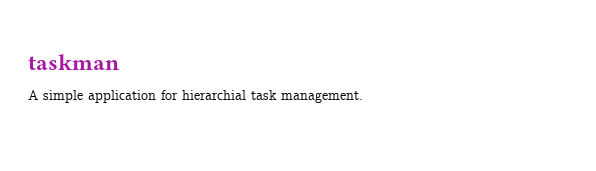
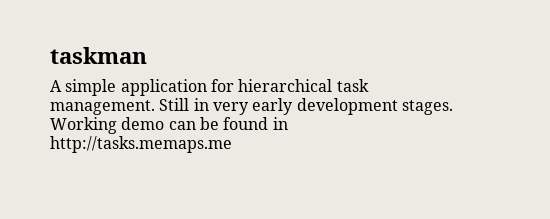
[182,90,246,100] hierarchial -> [238,79,333,92] hierarchical
(363, 97) none -> [159,98,453,115] [50,117,288,134] [50,136,232,153] Still in very early development stages. Working demo can be found in http://tasks.memaps.me

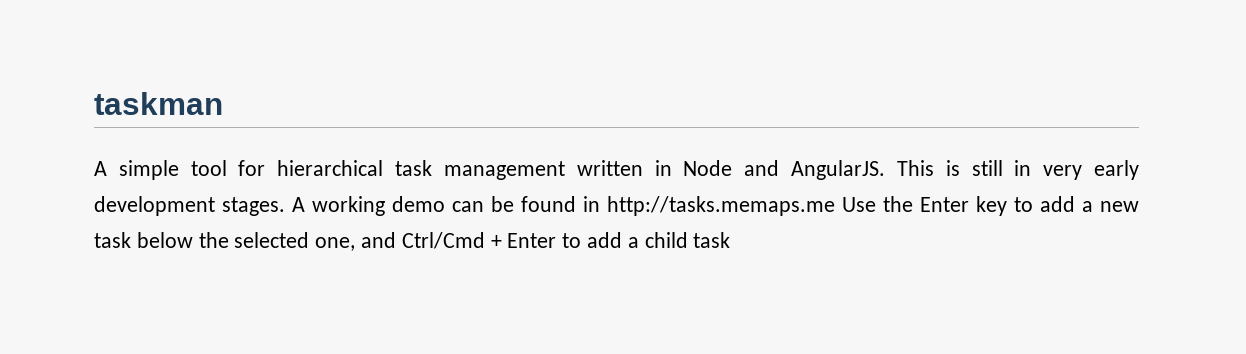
[120,79,207,96] application -> [190,160,227,176] tool
[50,98,190,115] management. Still -> [443,160,1003,180] management written in Node and AngularJS. This is still
[50,117,117,134] Working -> [292,196,385,216] A working
(232, 144) none -> [842,196,1139,216] [94,232,731,251] Use the Enter key to add a new task below the selected one, and Ctrl/Cmd + Enter to add a child task

